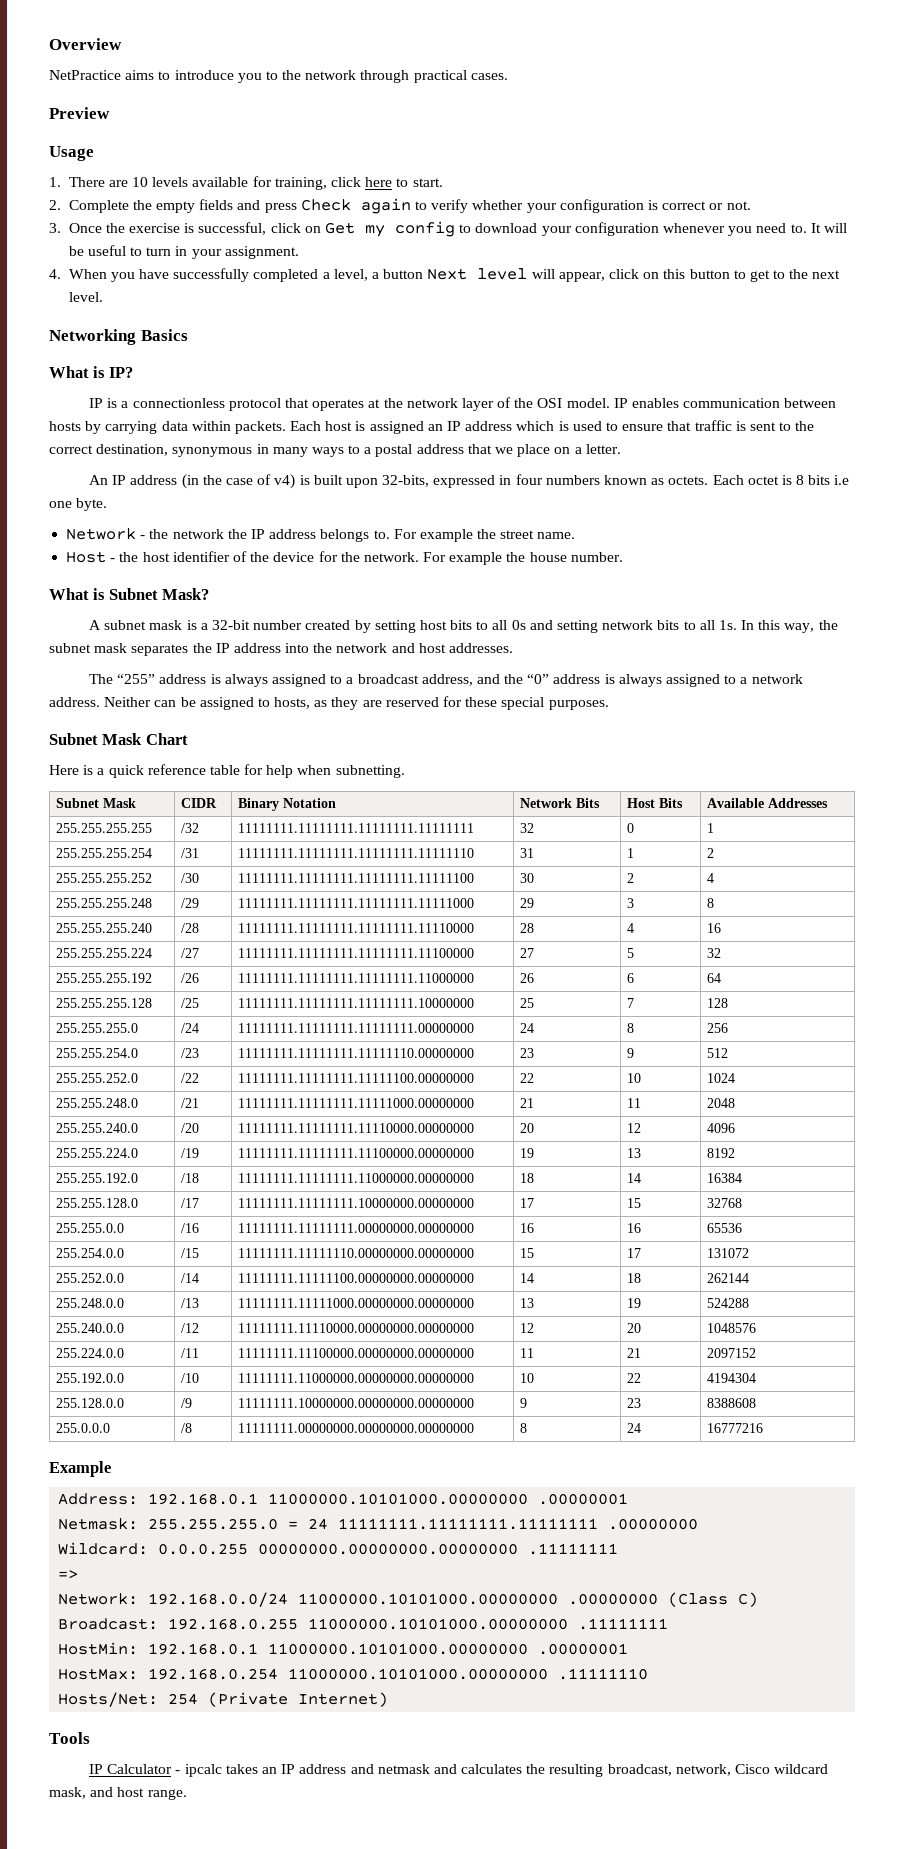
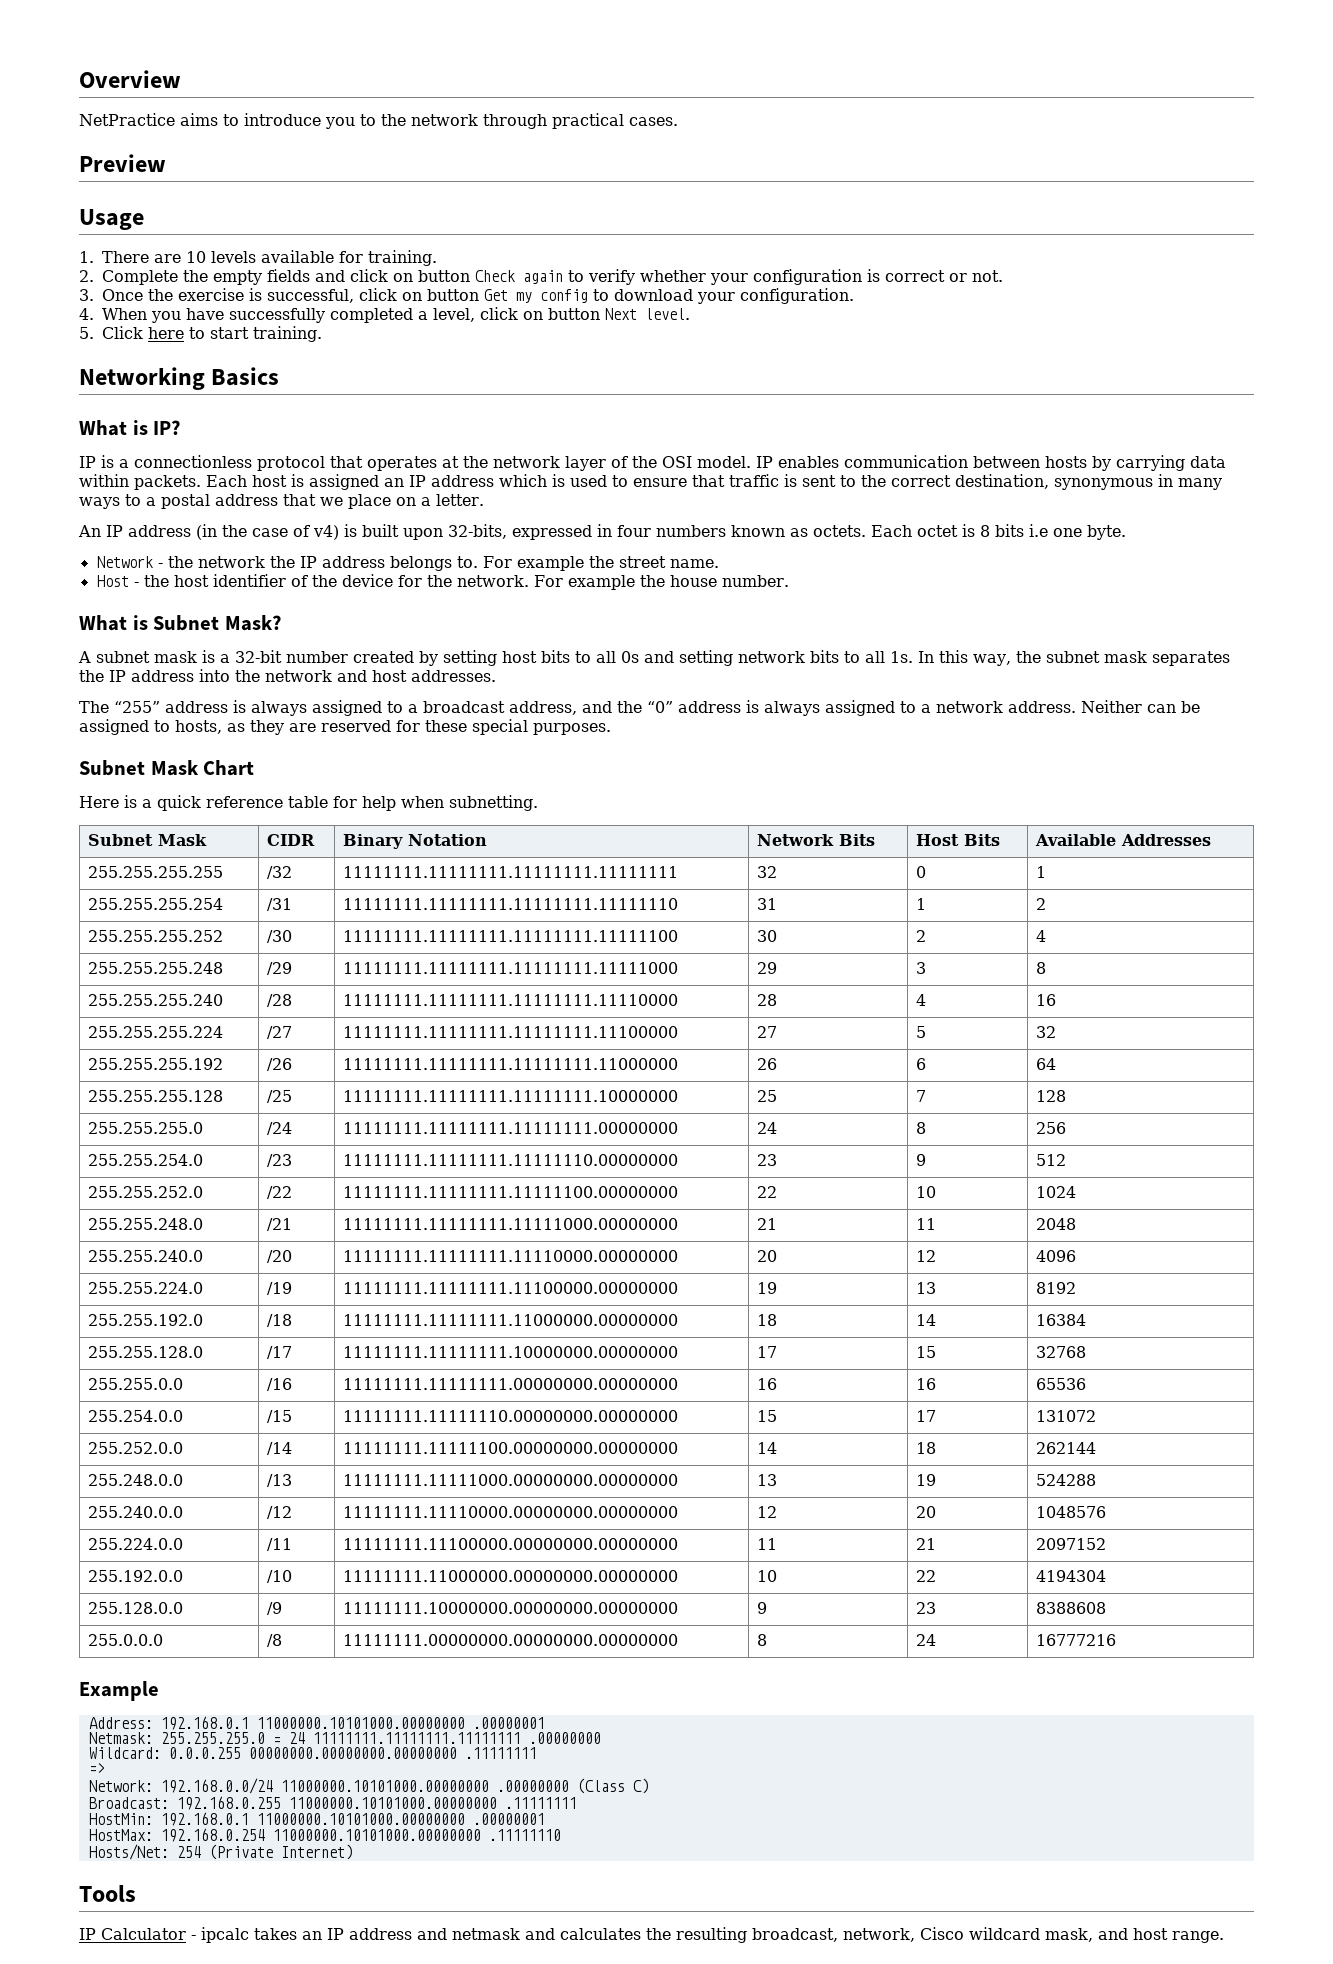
[274,177,443,190] training, click here to start. -> [368,250,437,266] training.
[264,203,297,213] press -> [350,269,470,282] click on button
(321, 229) none -> [427,289,479,301] button
[574,222,847,236] [68,245,299,259] configuration whenever you need to. It will be useful to turn in your assignment. -> [740,288,854,304] configuration.
[372,268,841,282] [68,292,103,302] a button Next level will appear, click on this button to get to the next level. -> [480,307,690,320] [79,326,322,342] click on button Next level. // 5. Click here to start training.

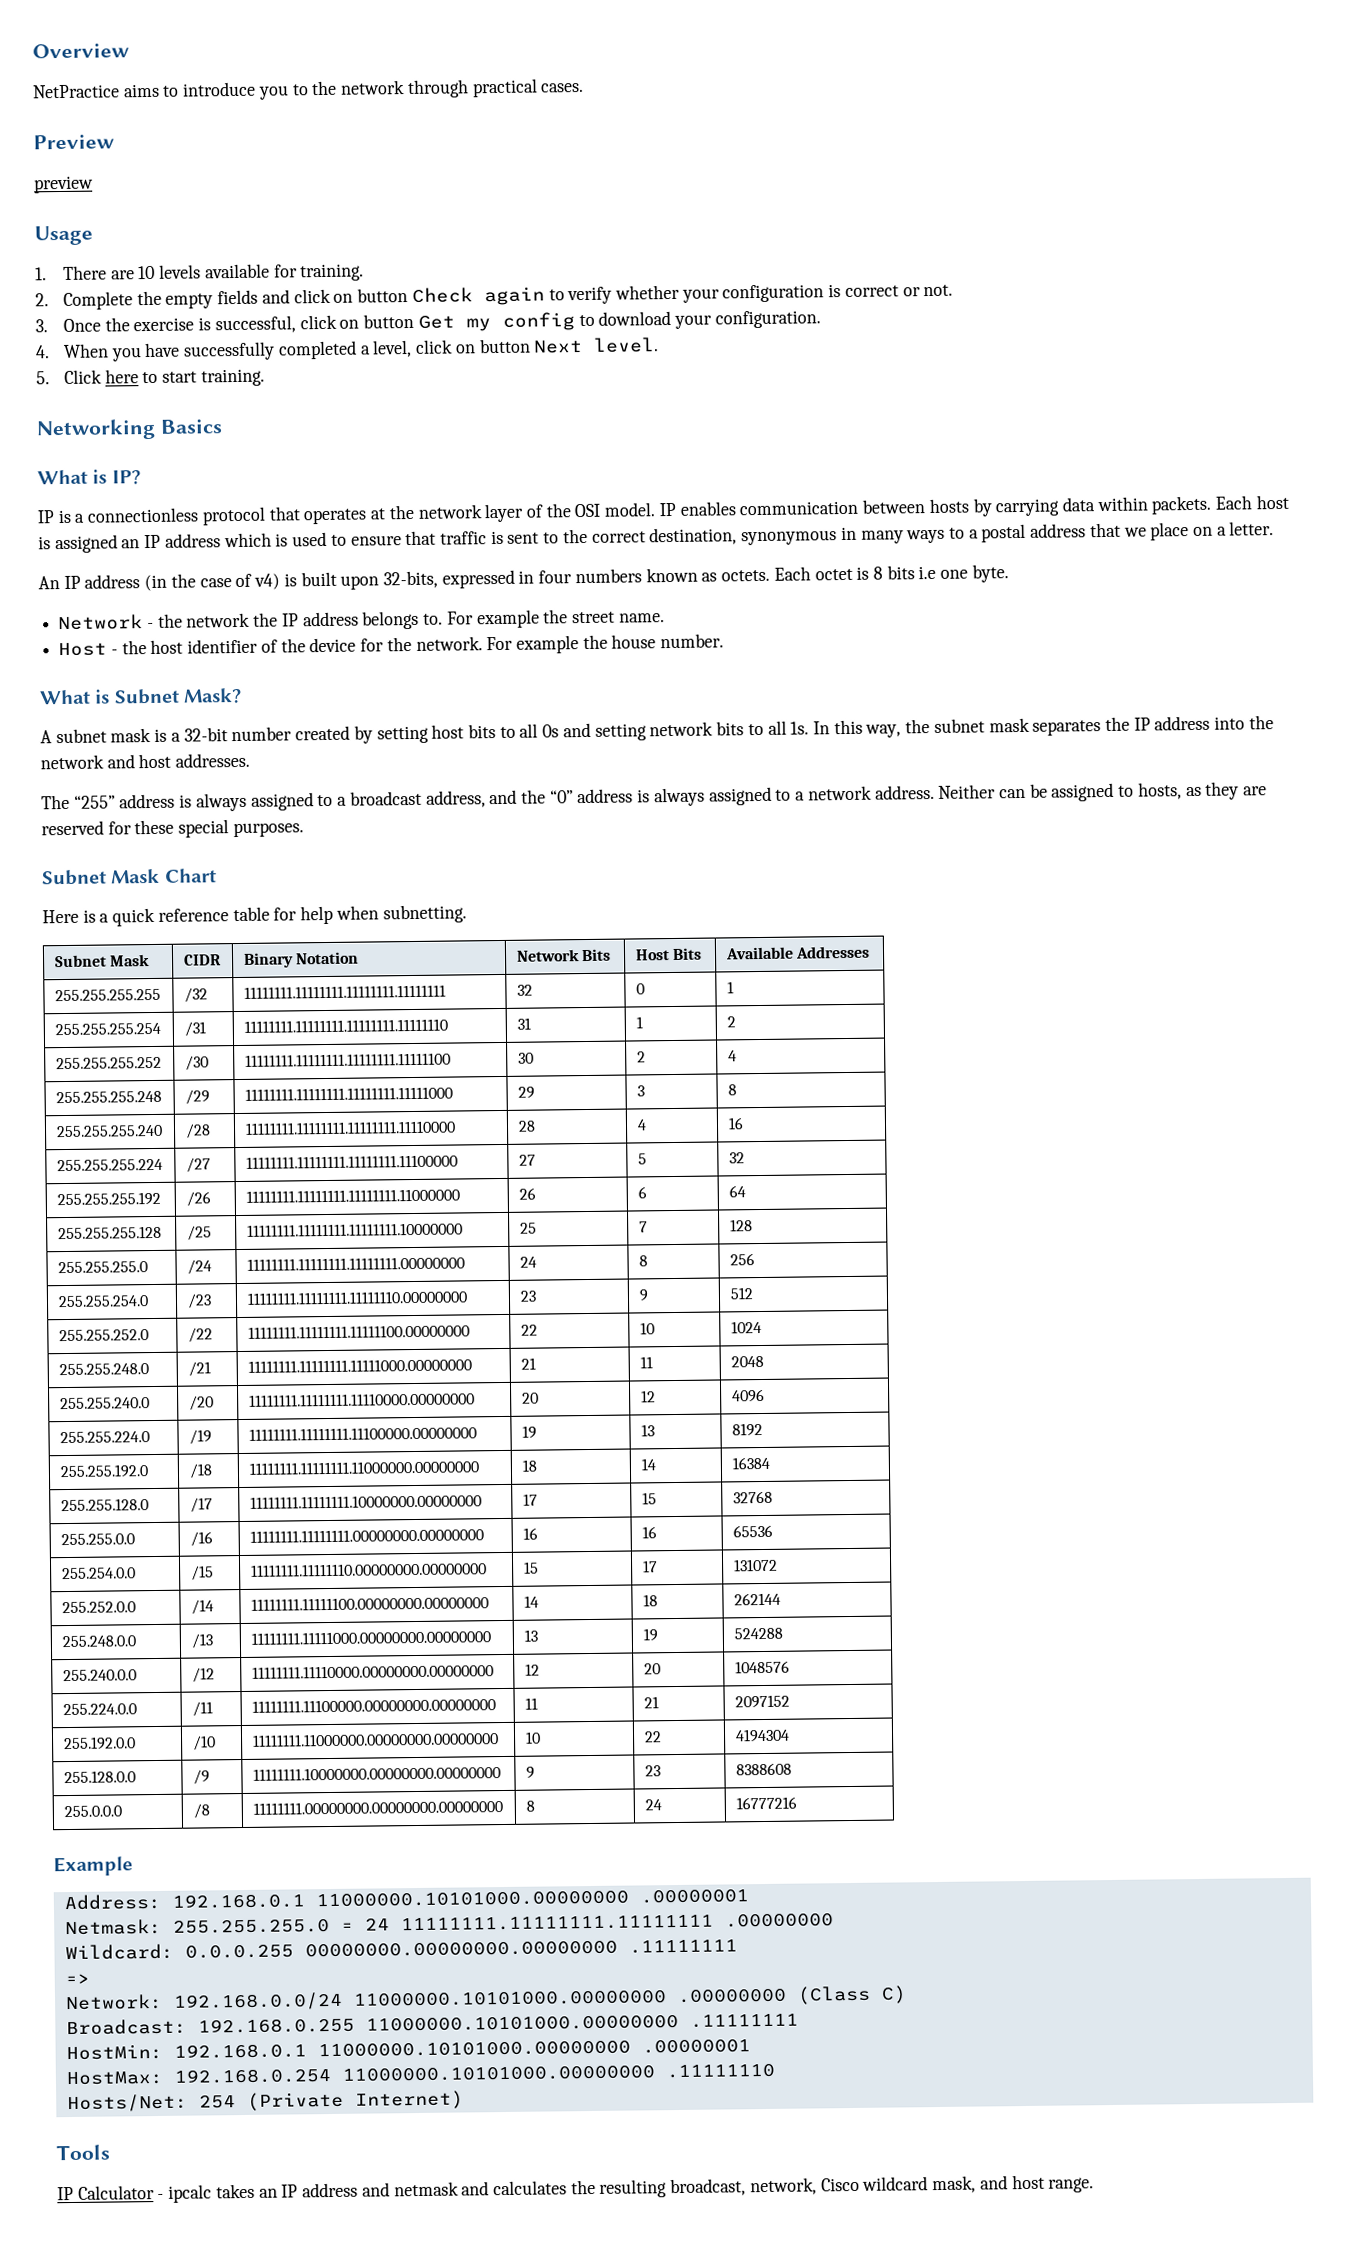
(166, 163) none -> [34,175,94,194] // preview

